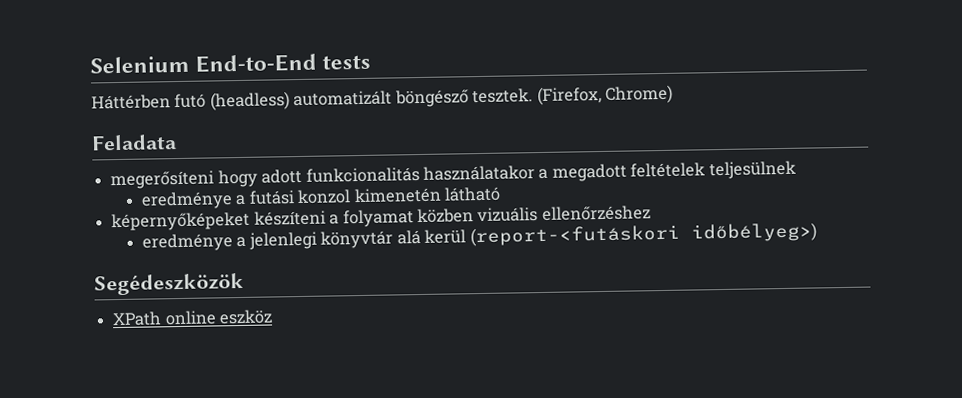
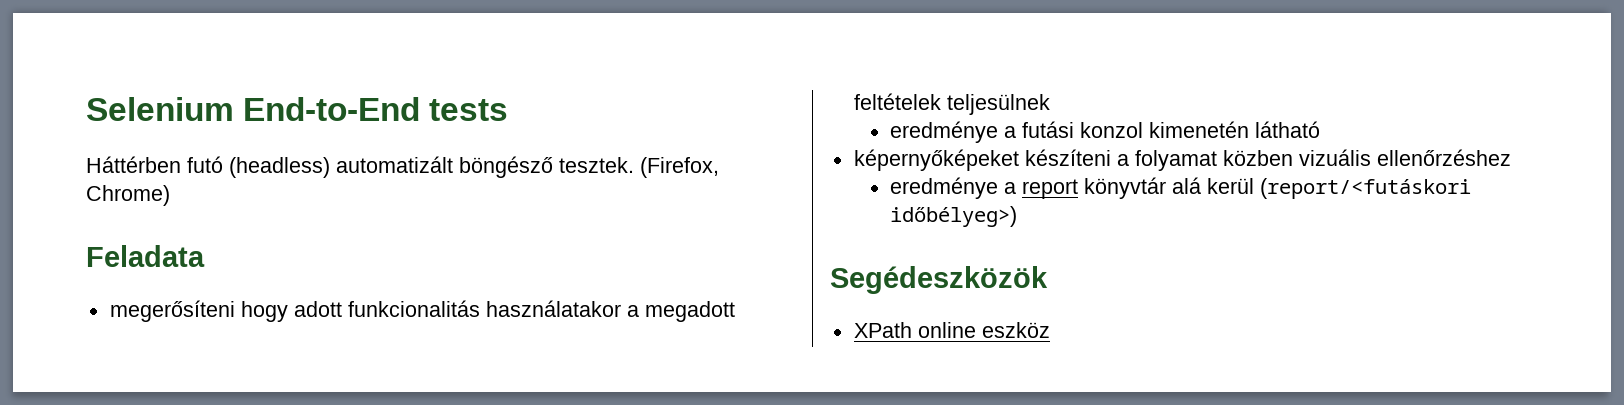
[248,231,317,250] jelenlegi -> [1022,179,1079,199] report
[469,224,680,247] (report-<futáskori -> [1260,178,1472,199] (report/<futáskori

